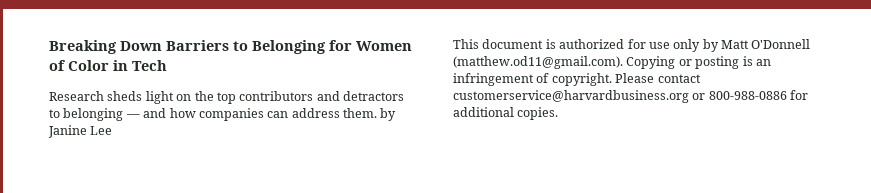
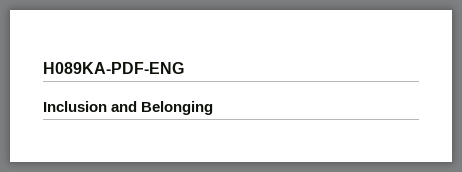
[49,40,412,54] [49,60,167,71] [49,91,404,104] [49,108,397,121] [48,125,113,138] [453,39,811,52] [453,56,771,69] [453,73,701,86] [453,90,809,103] [453,107,559,120] Breaking Down Barriers to Belonging for Women of Color in Tech // Research sheds light on the top contributors and detractors to belonging — and how companies can address them. by Janine Lee // This document is authorized for use only by Matt O'Donnell (matthew.od11@gmail.com). Copying or posting is an infringement of copyright. Please contact customerservice@harvardbusiness.org or 800-988-0886 for additional copies. -> [43,62,184,74] [43,101,214,115] H089KA-PDF-ENG // Inclusion and Belonging

